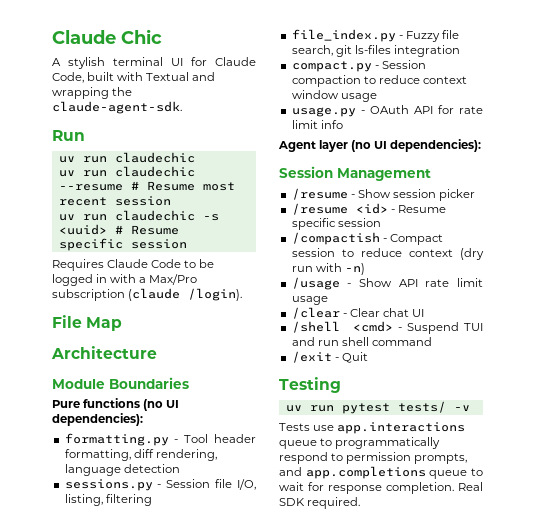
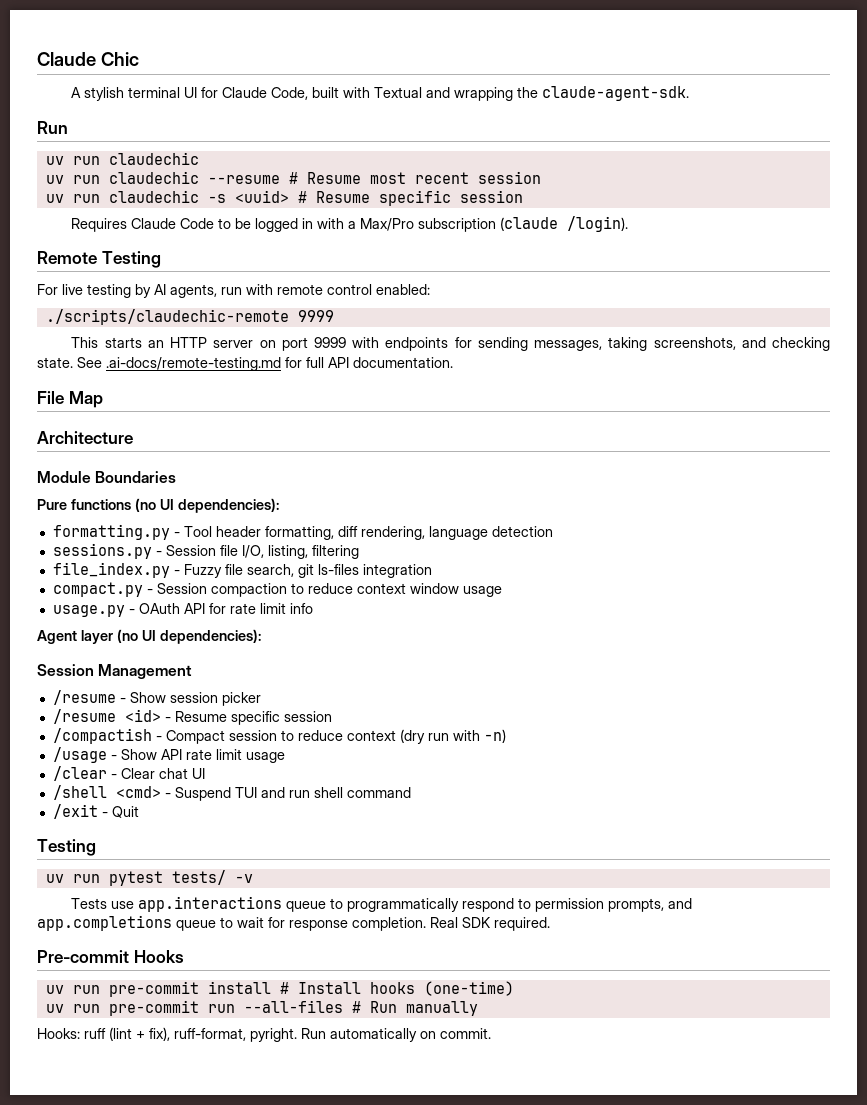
(243, 294) none -> [37,251,161,268] [37,284,430,298] [45,309,334,325] [71,337,830,351] [37,357,453,371] // Remote Testing // For live testing by AI agents, run with remote control enabled: // ./scripts/claudechic-remote 9999 // This starts an HTTP server on port 9999 with endpoints for sending messages, taking screenshots, and checking state. See .ai-docs/remote-testing.md for full API documentation.
(361, 503) none -> [37,950,184,963] [45,981,514,997] [45,1000,478,1016] [37,1027,491,1042] // Pre-commit Hooks // uv run pre-commit install # Install hooks (one-time) // uv run pre-commit run --all-files # Run manually // Hooks: ruff (lint + fix), ruff-format, pyright. Run automatically on commit.

